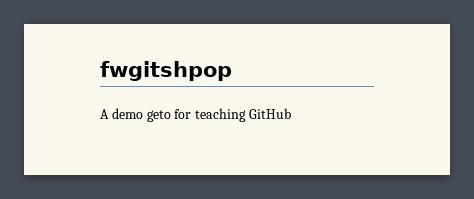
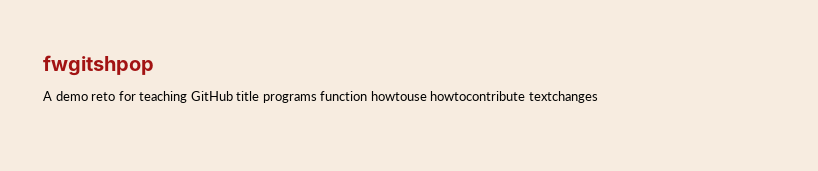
[146,110,171,122] geto -> [91,92,116,101] reto
(291, 113) none -> [236,91,598,103] title programs function howtouse howtocontribute textchanges

